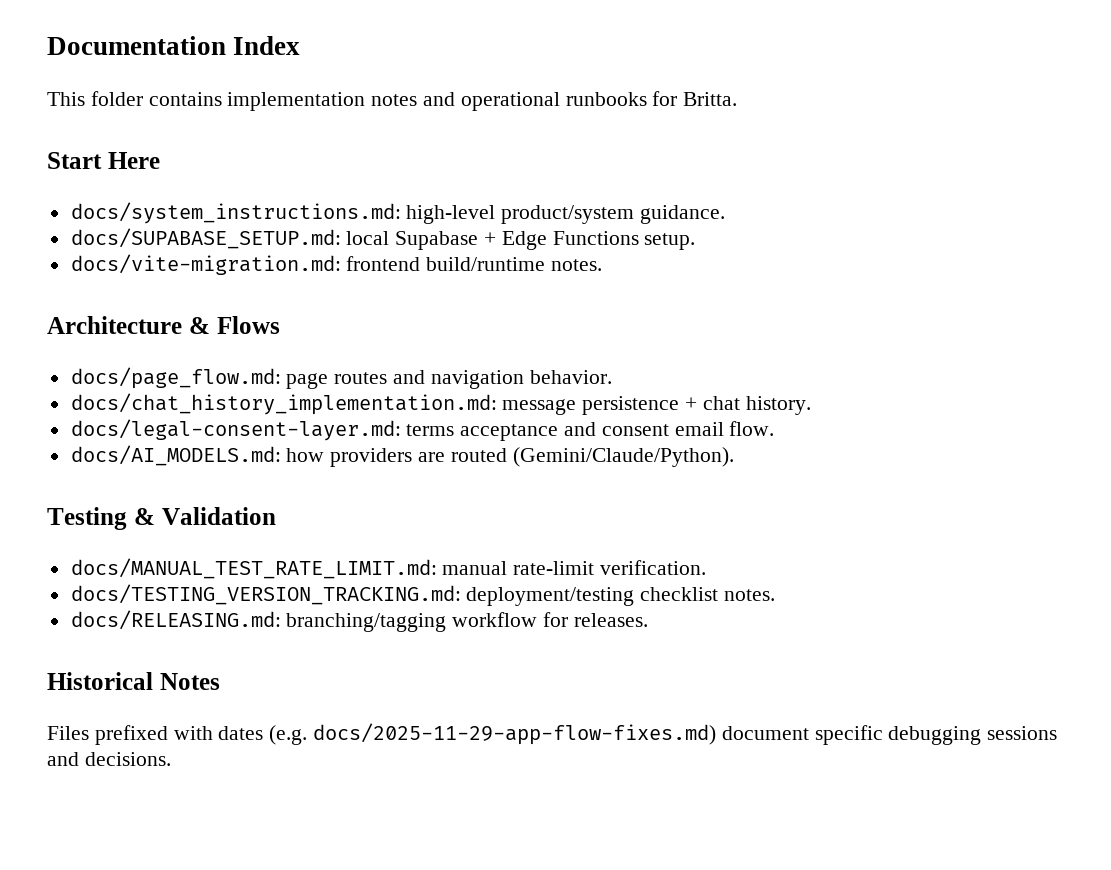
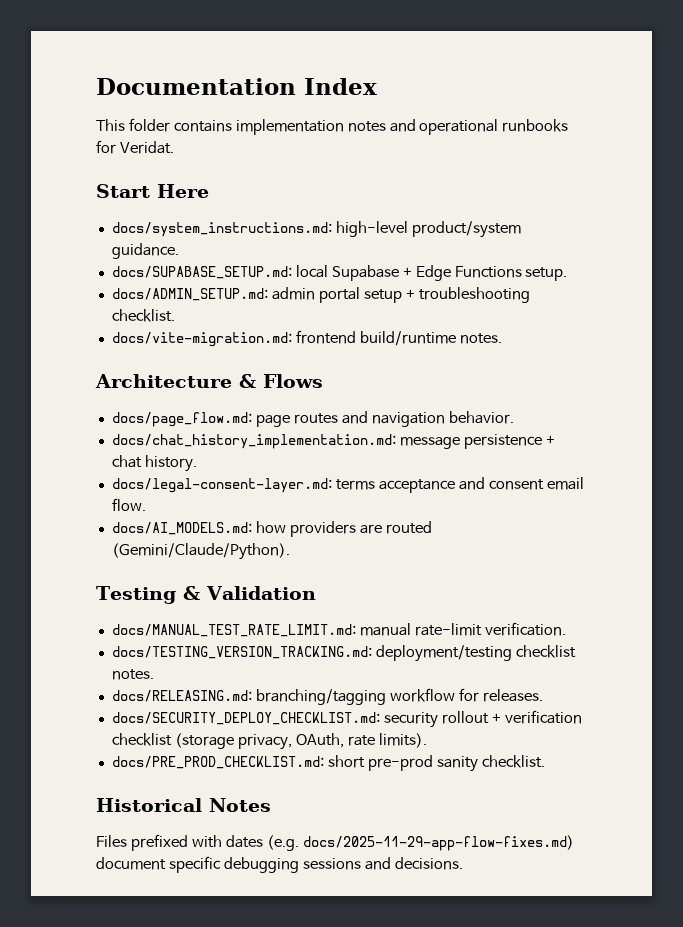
[683,92,738,106] Britta. -> [119,141,174,154] Veridat.
(696, 241) none -> [111,287,530,303] [111,309,175,322] // docs/ADMIN_SETUP.md: admin portal setup + troubleshooting checklist.
(648, 620) none -> [111,710,582,728] [111,733,427,750] [111,755,545,772] // docs/SECURITY_DEPLOY_CHECKLIST.md: security rollout + verification checklist (storage privacy, OAuth, rate limits). // docs/PRE_PROD_CHECKLIST.md: short pre-prod sanity checklist.

